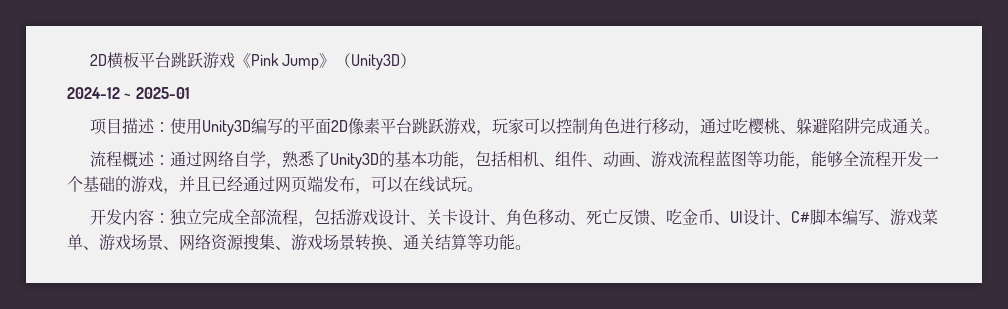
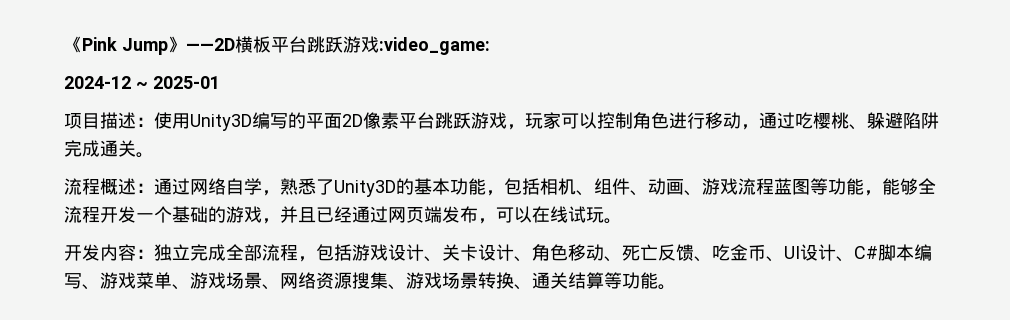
[89,52,417,70] 2D横板平台跳跃游戏《Pink Jump》（Unity3D） -> [64,36,490,55] 《Pink Jump》——2D横板平台跳跃游戏:video_game:

